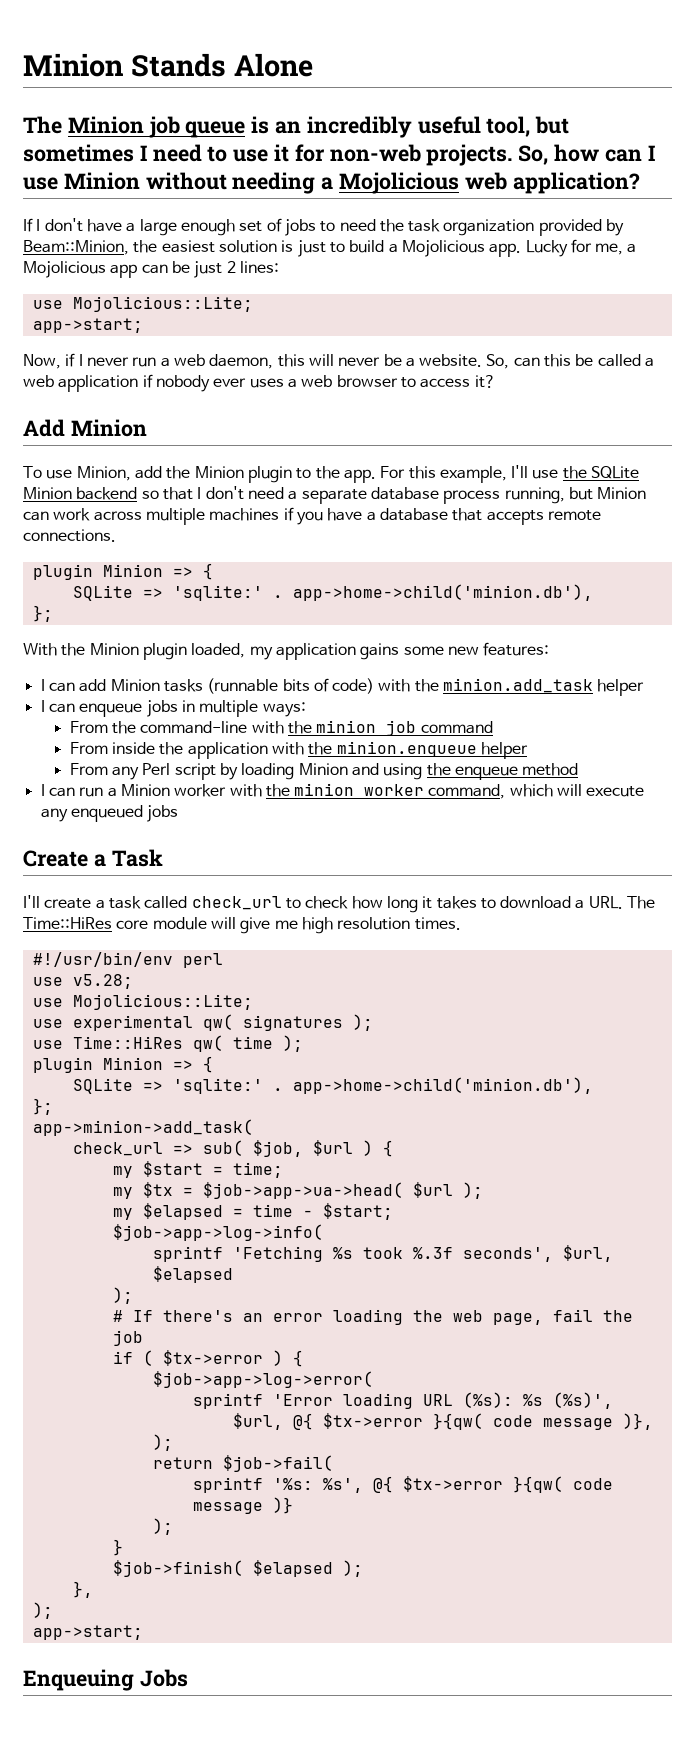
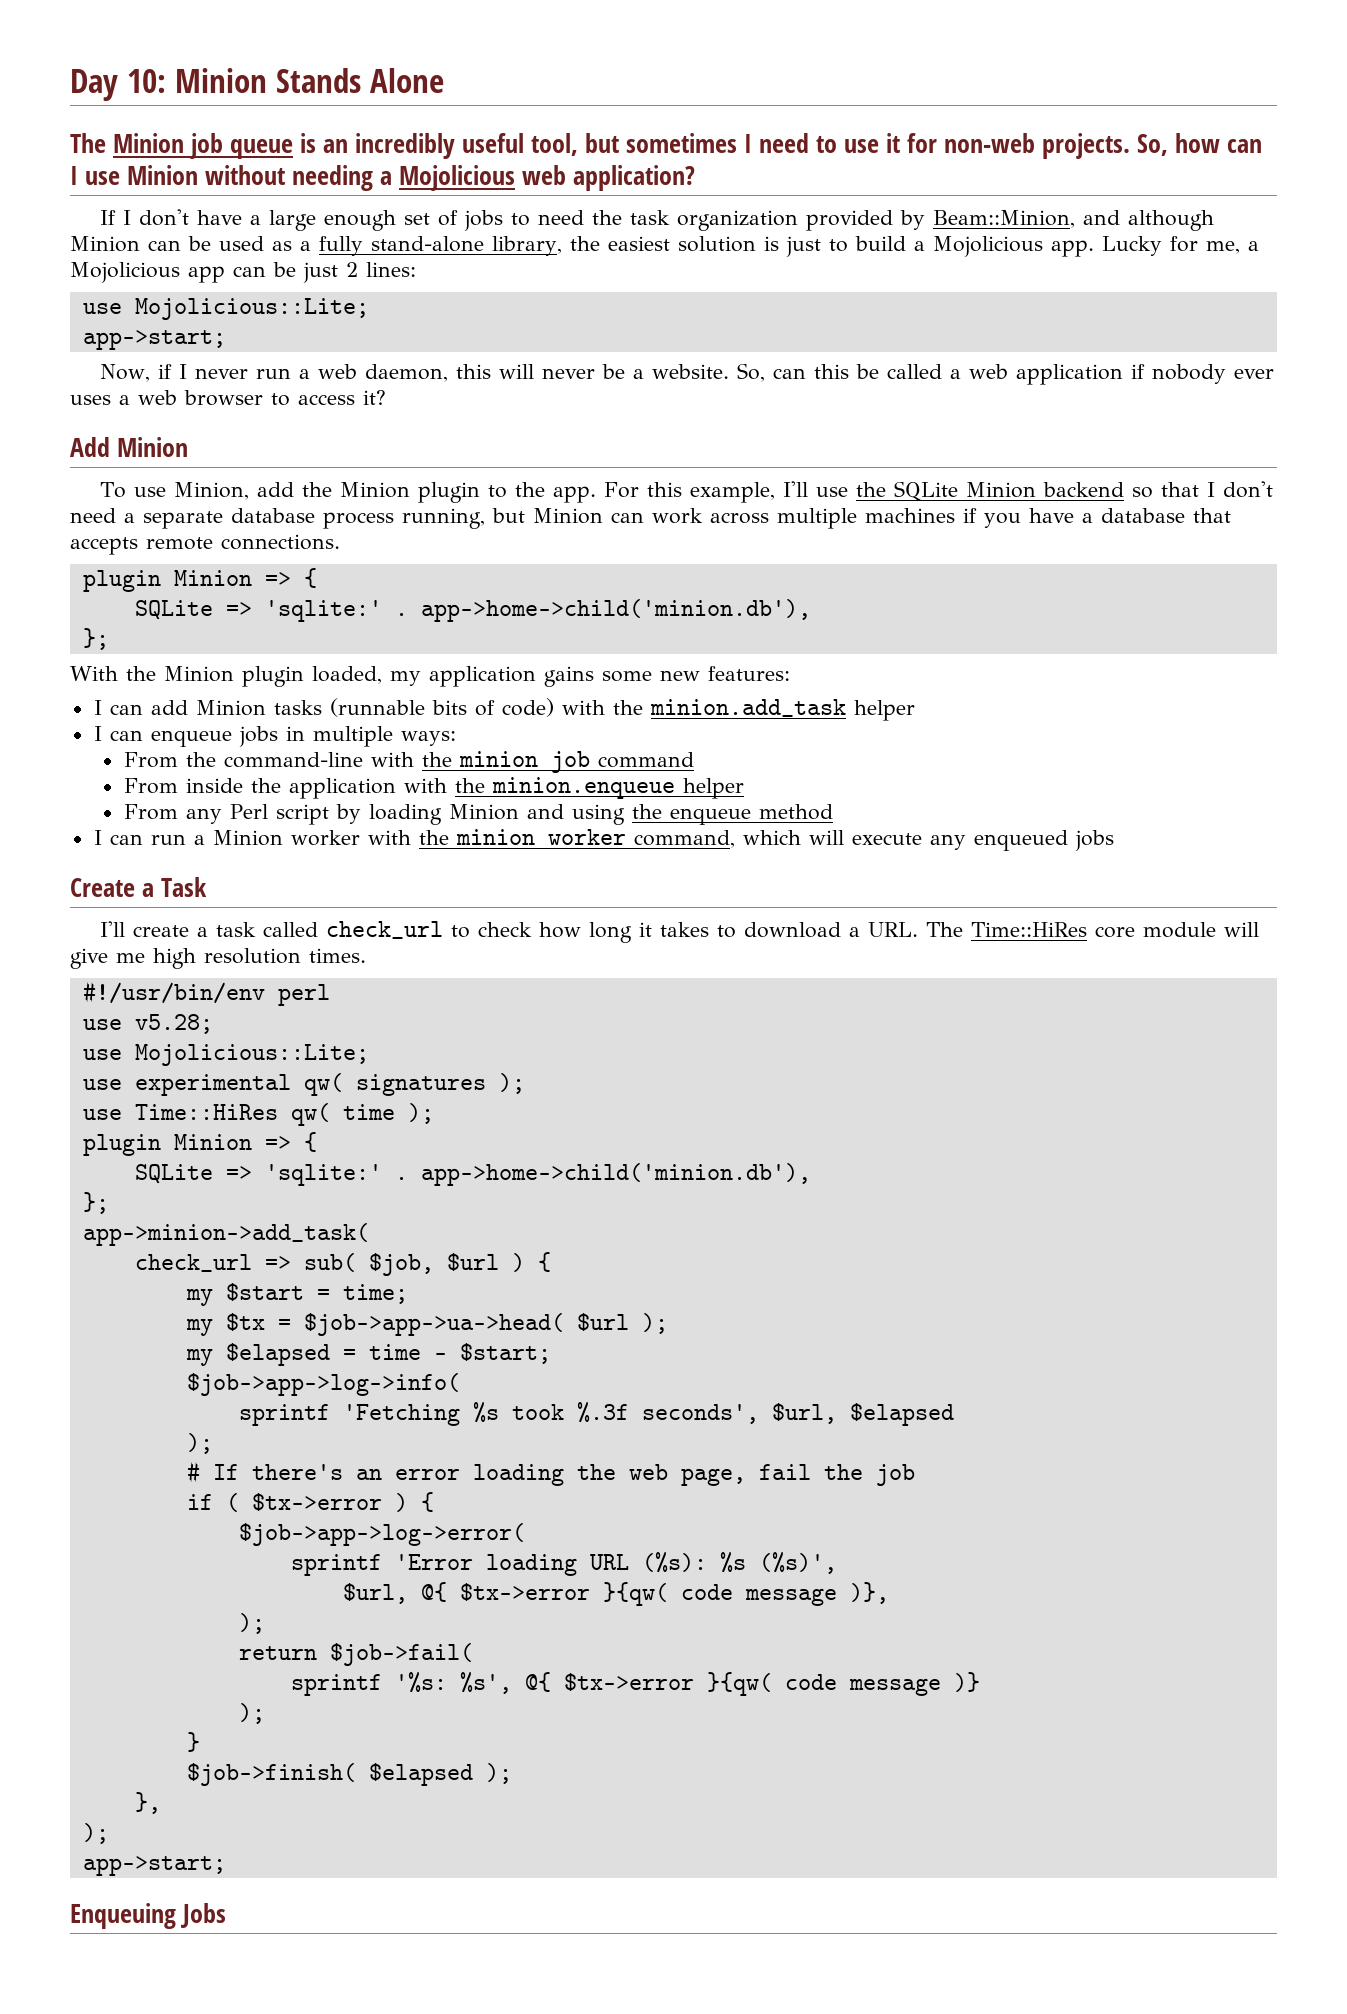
(23, 65) none -> [70,69,166,101] Day 10:
(129, 247) none -> [1082,210,1214,231] [70,236,562,256] and although Minion can be used as a fully stand-alone library,

